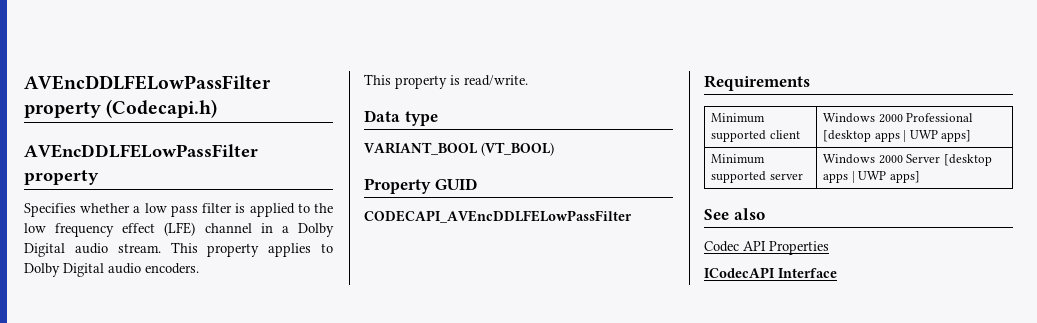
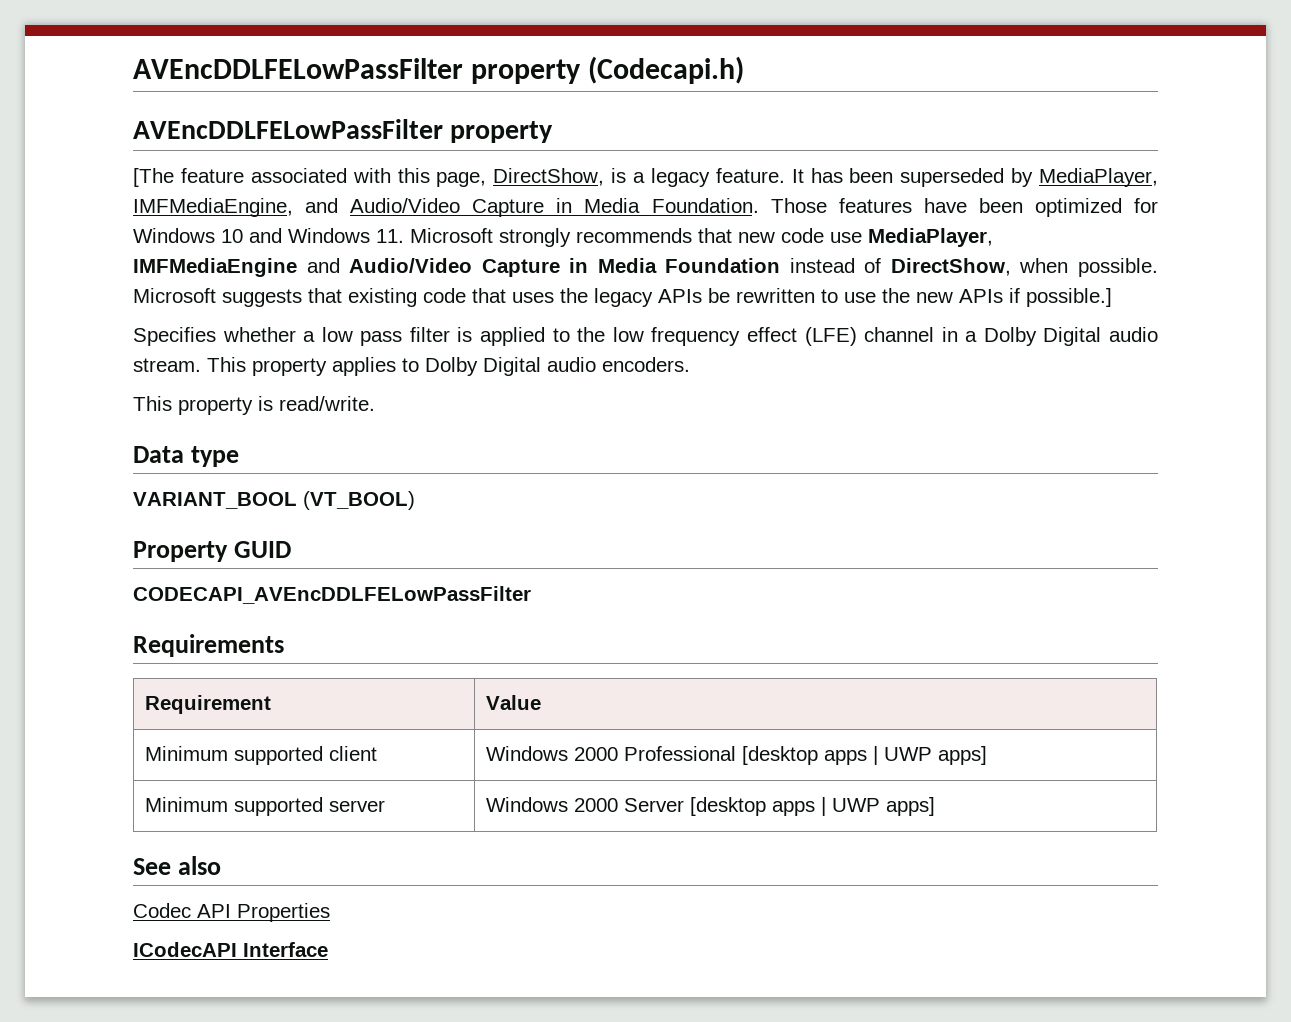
(99, 177) none -> [133,168,1158,187] [133,198,1159,217] [133,228,993,247] [133,258,1158,277] [133,288,1112,307] // [The feature associated with this page, DirectShow, is a legacy feature. It has been superseded by MediaPlayer, IMFMediaEngine, and Audio/Video Capture in Media Foundation. Those features have been optimized for Windows 10 and Windows 11. Microsoft strongly recommends that new code use MediaPlayer, IMFMediaEngine and Audio/Video Capture in Media Foundation instead of DirectShow, when possible. Microsoft suggests that existing code that uses the legacy APIs be rewritten to use the new APIs if possible.]
(810, 83) none -> [144,695,271,714] [485,695,541,710] // Requirement | Value

